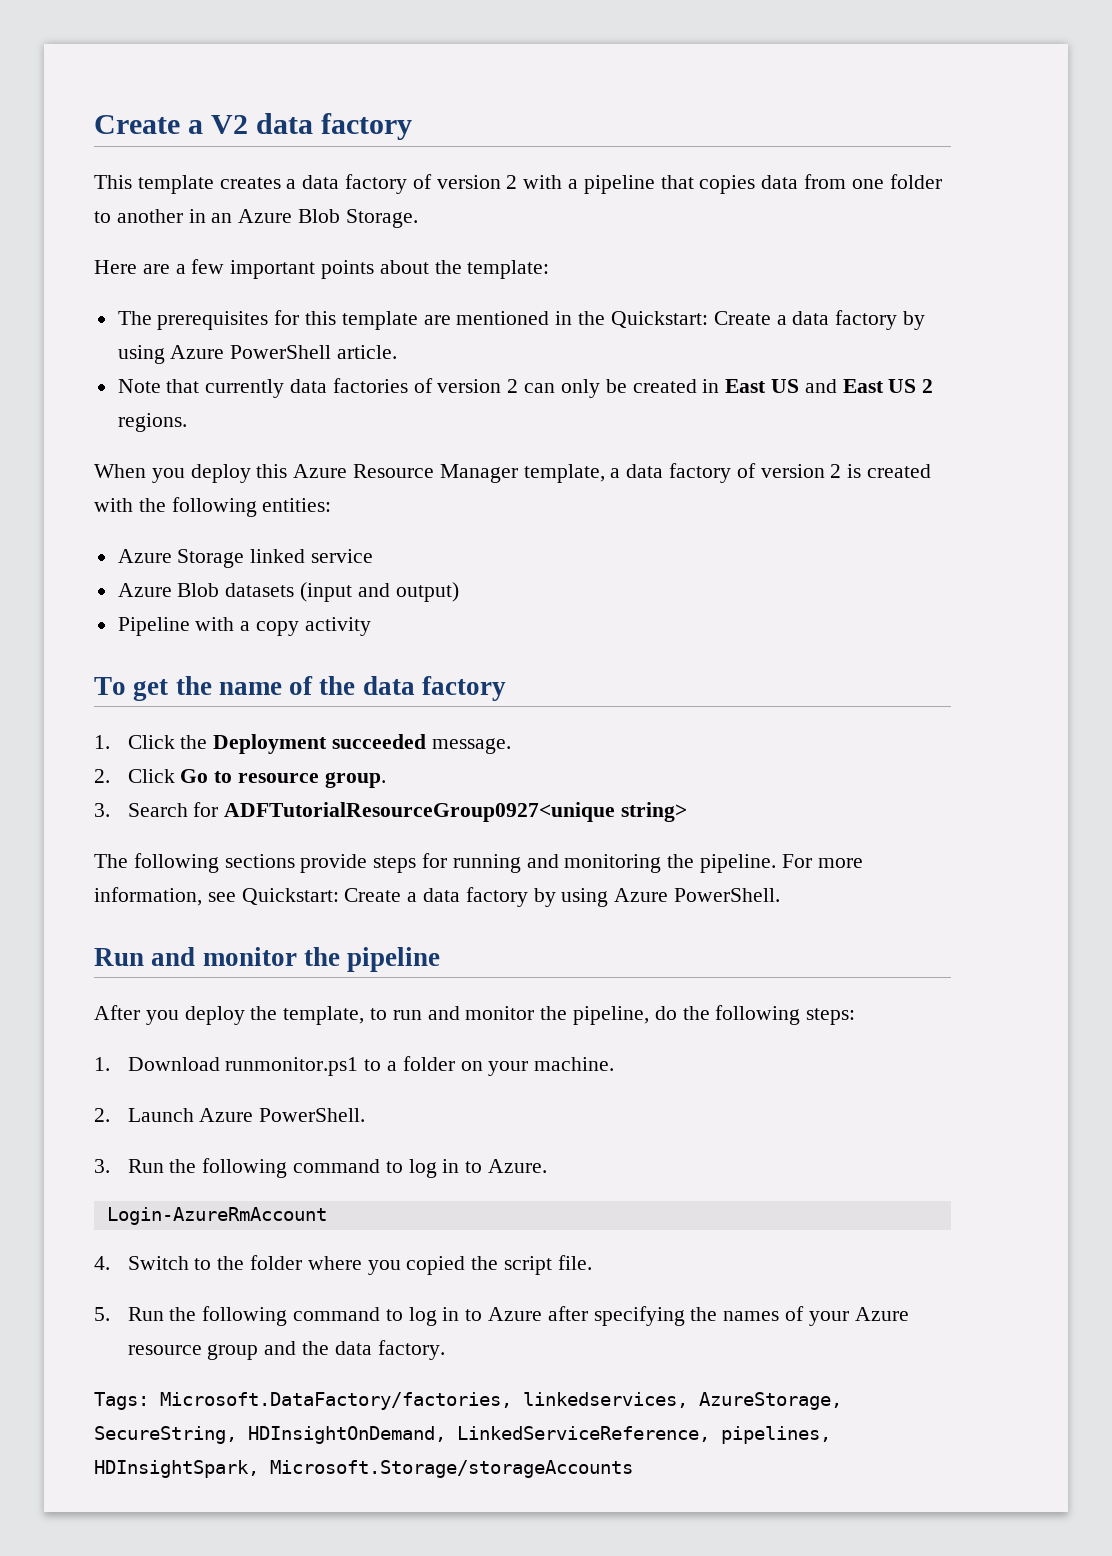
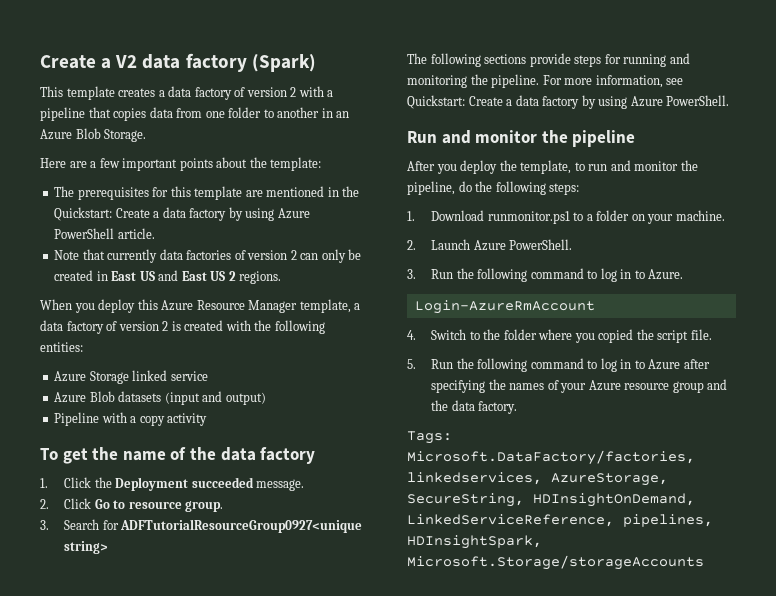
(413, 126) none -> [251,54,316,72] (Spark)

